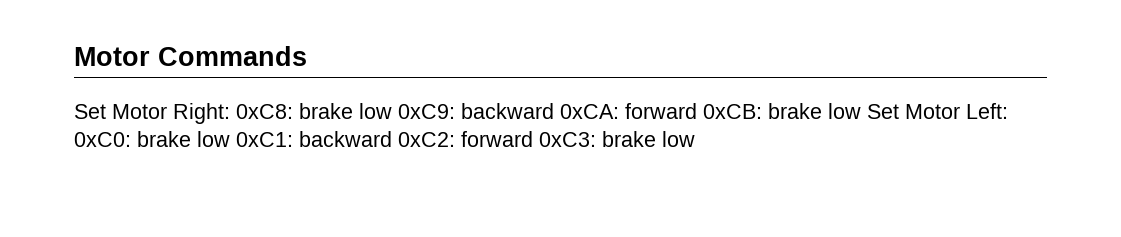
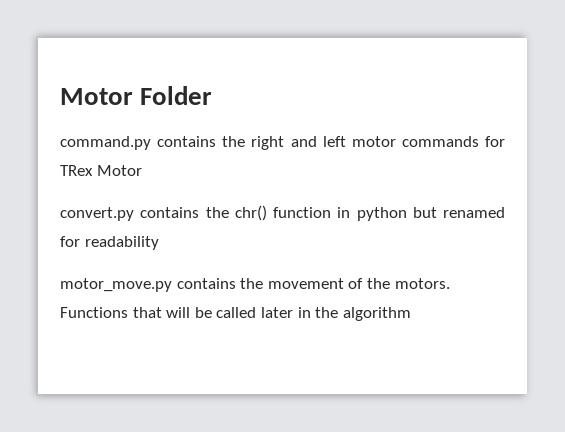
[74,46,307,66] [74,103,1008,124] [74,131,695,147] Motor Commands // Set Motor Right: 0xC8: brake low 0xC9: backward 0xCA: forward 0xCB: brake low Set Motor Left: 0xC0: brake low 0xC1: backward 0xC2: forward 0xC3: brake low -> [60,86,213,105] [60,136,505,150] [60,165,142,176] [60,205,505,221] [60,236,159,250] [60,278,450,292] [60,307,411,321] Motor Folder // command.py contains the right and left motor commands for TRex Motor // convert.py contains the chr() function in python but renamed for readability // motor_move.py contains the movement of the motors. Functions that will be called later in the algorithm

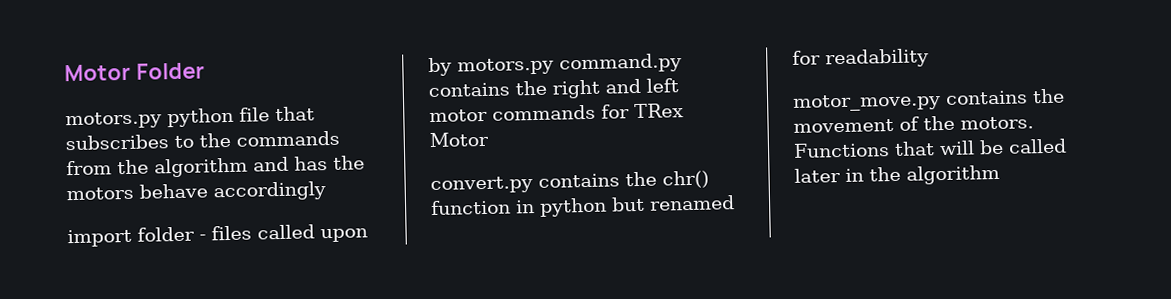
(213, 95) none -> [65,106,315,130] [65,130,340,151] [66,155,365,178] [66,181,326,202] [67,224,368,248] [428,57,554,77] motors.py python file that subscribes to the commands from the algorithm and has the motors behave accordingly // import folder - files called upon by motors.py

